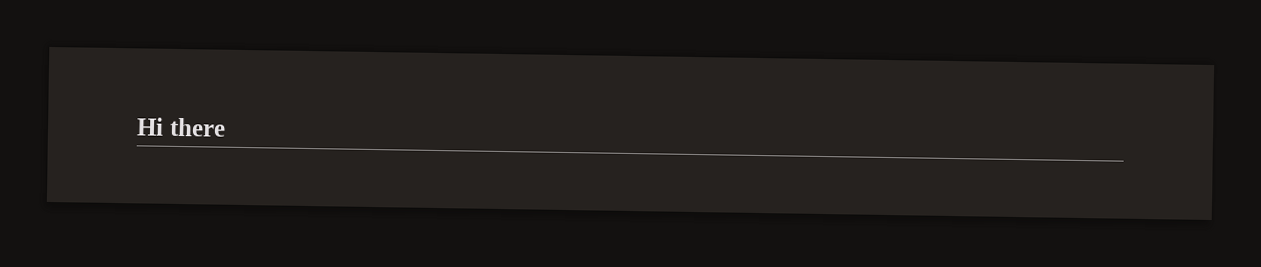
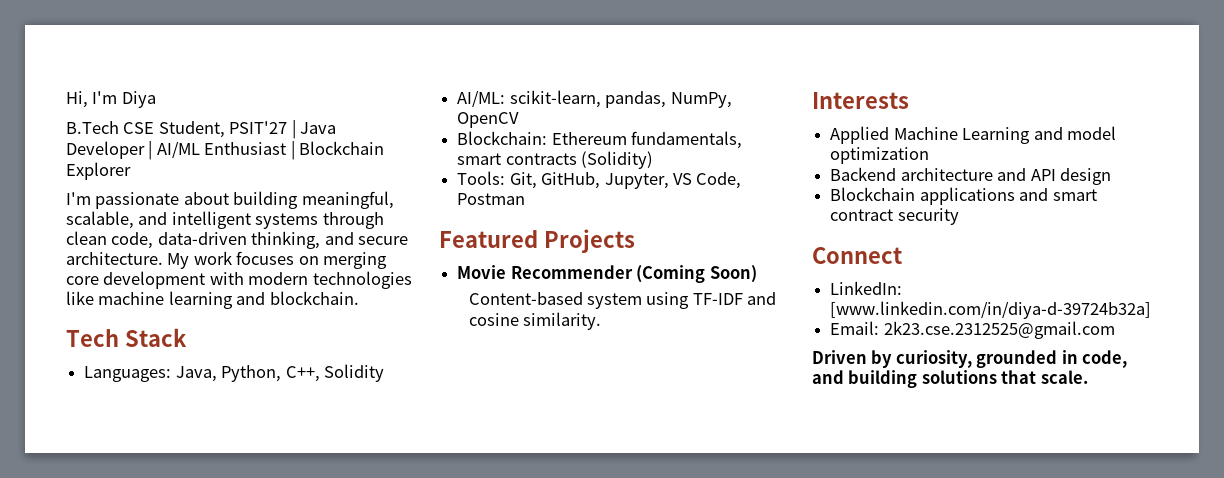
[136,117,226,137] Hi there -> [66,91,156,108] [66,120,337,139] [66,141,385,160] [66,162,131,180] [66,191,394,209] [66,211,384,229] [66,231,409,249] [66,251,388,269] [66,271,412,289] [66,291,359,309] [66,328,187,347] [84,364,384,382] [457,90,732,108] [457,112,520,128] [457,131,743,149] [457,151,654,169] [457,171,742,189] [457,193,526,205] [439,229,635,253] [457,265,757,283] [468,292,777,309] [468,312,602,330] [812,92,909,109] [830,126,1116,144] [830,147,930,164] [830,167,1111,185] [830,187,1097,205] [830,208,959,225] [812,247,902,264] [830,281,903,295] [830,301,1152,319] [830,321,1115,339] [812,350,1128,368] [812,370,1088,388] Hi, I'm Diya // B.Tech CSE Student, PSIT'27 | Java Developer | AI/ML Enthusiast | Blockchain Explorer // I'm passionate about building meaningful, scalable, and intelligent systems through clean code, data-driven thinking, and secure architecture. My work focuses on merging core development with modern technologies like machine learning and blockchain. // Tech Stack // Languages: Java, Python, C++, Solidity // AI/ML: scikit-learn, pandas, NumPy, OpenCV // Blockchain: Ethereum fundamentals, smart contracts (Solidity) // Tools: Git, GitHub, Jupyter, VS Code, Postman // Featured Projects // Movie Recommender (Coming Soon) // Content-based system using TF-IDF and cosine similarity. // Interests // Applied Machine Learning and model optimization // Backend architecture and API design // Blockchain applications and smart contract security // Connect // LinkedIn: [www.linkedin.com/in/diya-d-39724b32a] // Email: 2k23.cse.2312525@gmail.com // Driven by curiosity, grounded in code, and building solutions that scale.

